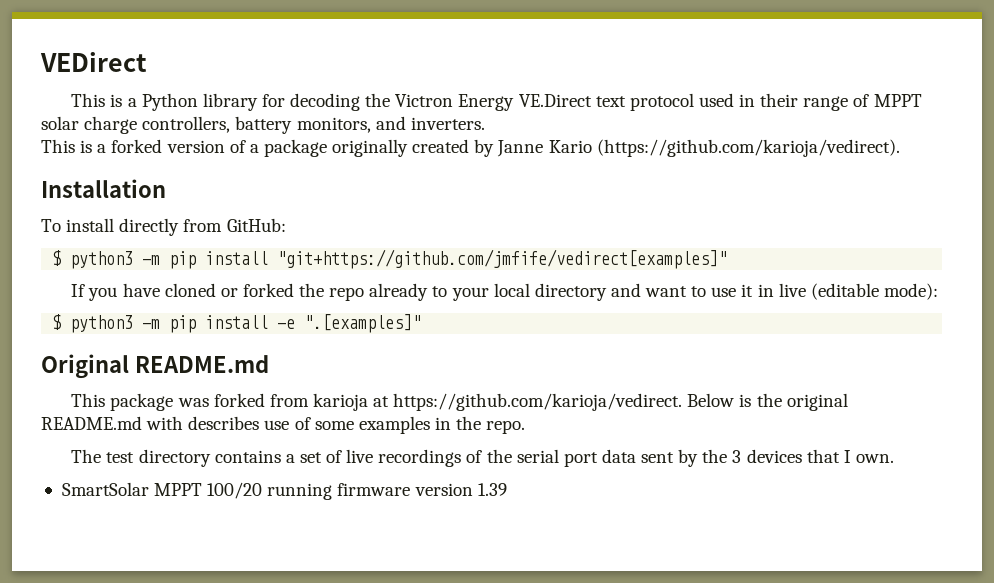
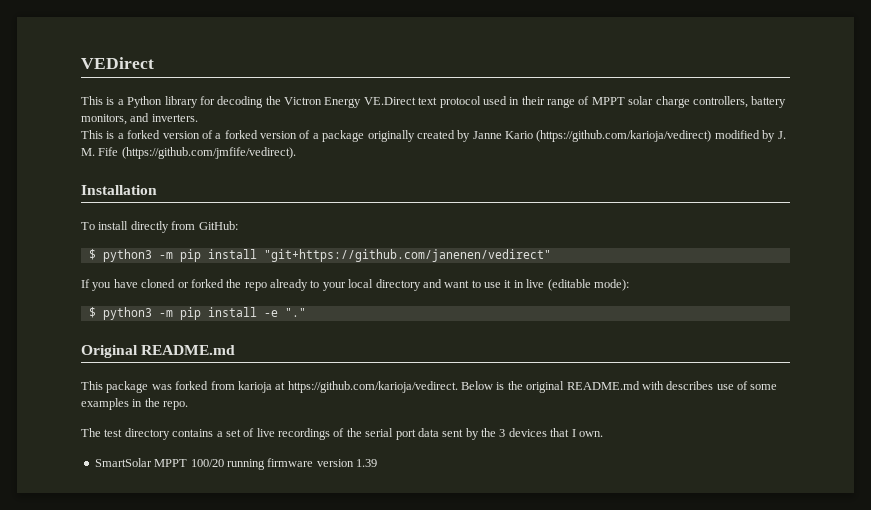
(259, 148) none -> [224,130,319,139] forked version of a
[596,139,900,157] (https://github.com/karioja/vedirect). -> [536,130,786,142] [81,147,296,159] (https://github.com/karioja/vedirect) modified by J. M. Fife (https://github.com/jmfife/vedirect).
[277,249,728,269] "git+https://github.com/jmfife/vedirect[examples]" -> [263,249,551,262] "git+https://github.com/janenen/vedirect"
[304,314,422,333] ".[examples]" -> [284,308,306,317] "."

